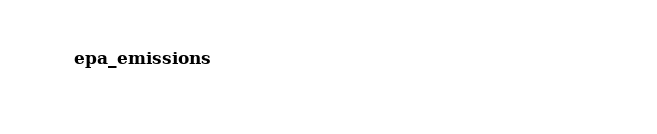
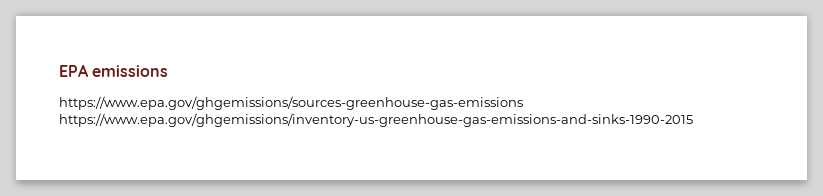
[74,52,211,68] epa_emissions -> [59,64,169,77] [59,96,523,110] [59,113,693,127] EPA emissions // https://www.epa.gov/ghgemissions/sources-greenhouse-gas-emissions https://www.epa.gov/ghgemissions/inventory-us-greenhouse-gas-emissions-and-sinks-1990-2015

